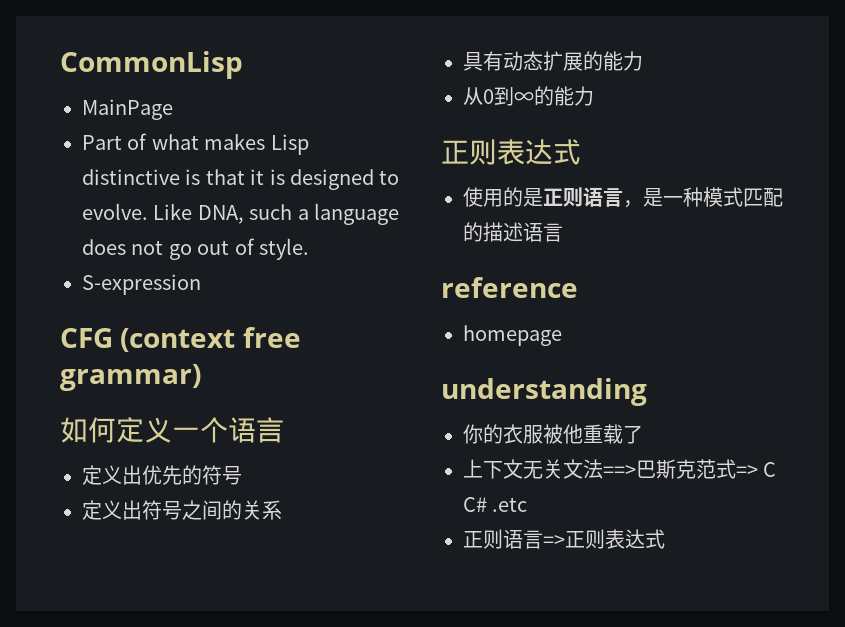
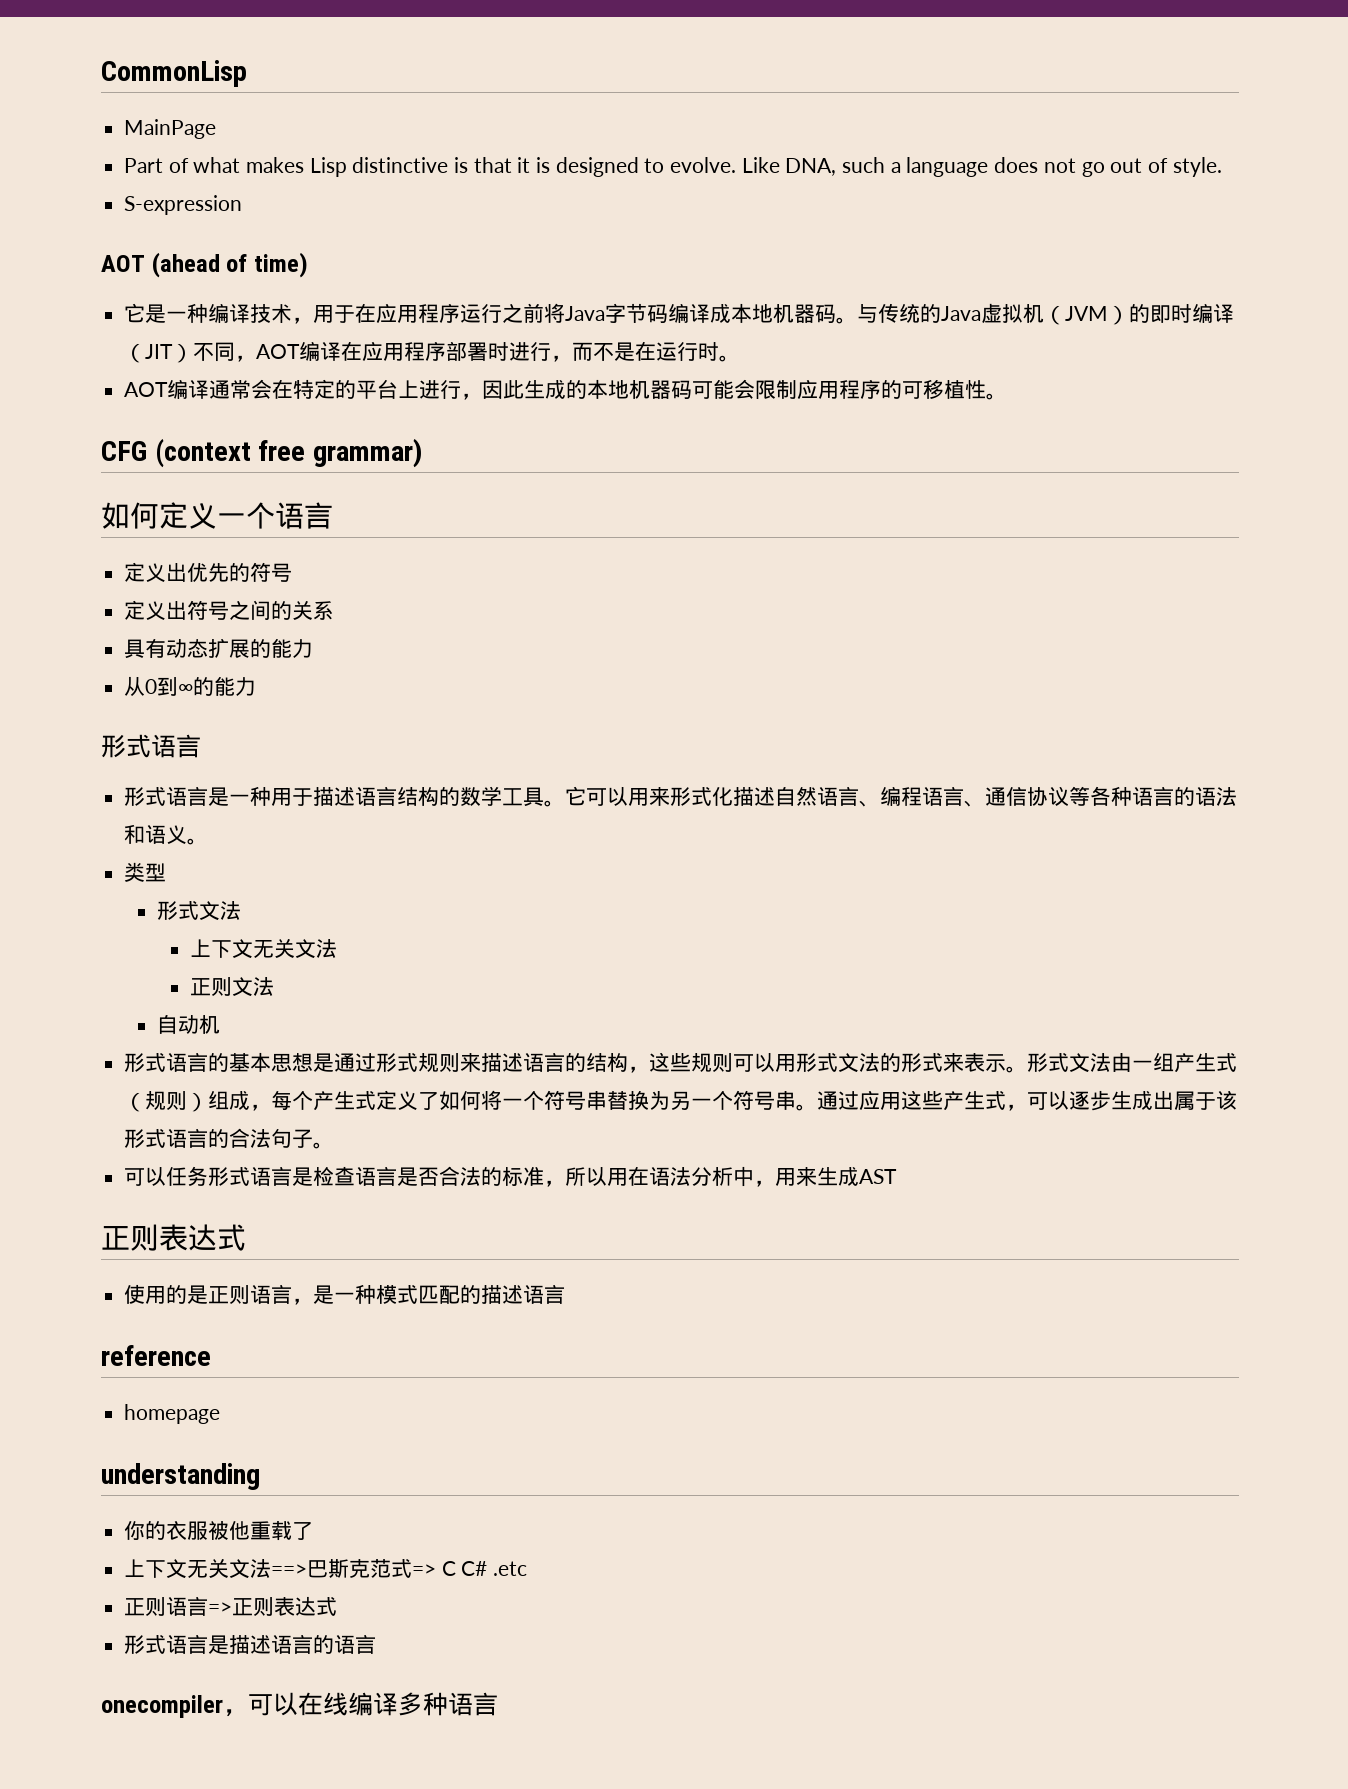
(201, 284) none -> [101,252,308,278] [124,303,1235,325] [124,341,741,363] [124,379,1008,400] // AOT (ahead of time) // 它是一种编译技术，用于在应用程序运行之前将Java字节码编译成本地机器码。与传统的Java虚拟机（JVM）的即时编译（JIT）不同，AOT编译在应用程序部署时进行，而不是在运行时。 // AOT编译通常会在特定的平台上进行，因此生成的本地机器码可能会限制应用程序的可移植性。
(594, 96) none -> [101,734,201,758] [124,786,1238,807] [124,824,209,845] [124,862,167,882] [157,901,242,921] [190,938,338,959] [190,977,275,997] [157,1014,221,1034] [124,1052,1238,1073] [124,1090,1238,1112] [124,1128,335,1149] [124,1166,898,1187] // 形式语言 // 形式语言是一种用于描述语言结构的数学工具。它可以用来形式化描述自然语言、编程语言、通信协议等各种语言的语法和语义。 // 类型 // 形式文法 // 上下文无关文法 // 正则文法 // 自动机 // 形式语言的基本思想是通过形式规则来描述语言的结构，这些规则可以用形式文法的形式来表示。形式文法由一组产生式（规则）组成，每个产生式定义了如何将一个符号串替换为另一个符号串。通过应用这些产生式，可以逐步生成出属于该形式语言的合法句子。 // 可以任务形式语言是检查语言是否合法的标准，所以用在语法分析中，用来生成AST
(665, 539) none -> [124,1634,377,1654] [101,1692,498,1718] // 形式语言是描述语言的语言 // onecompiler，可以在线编译多种语言

